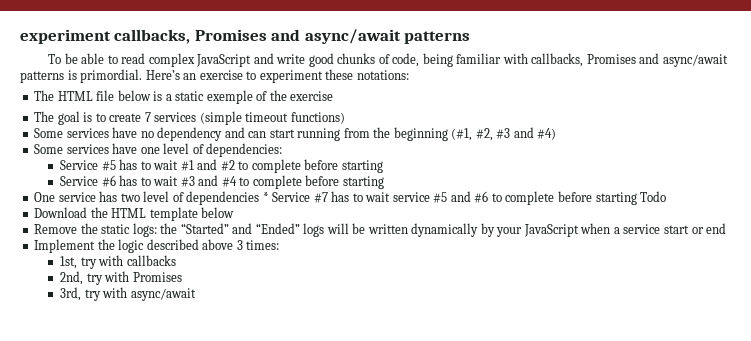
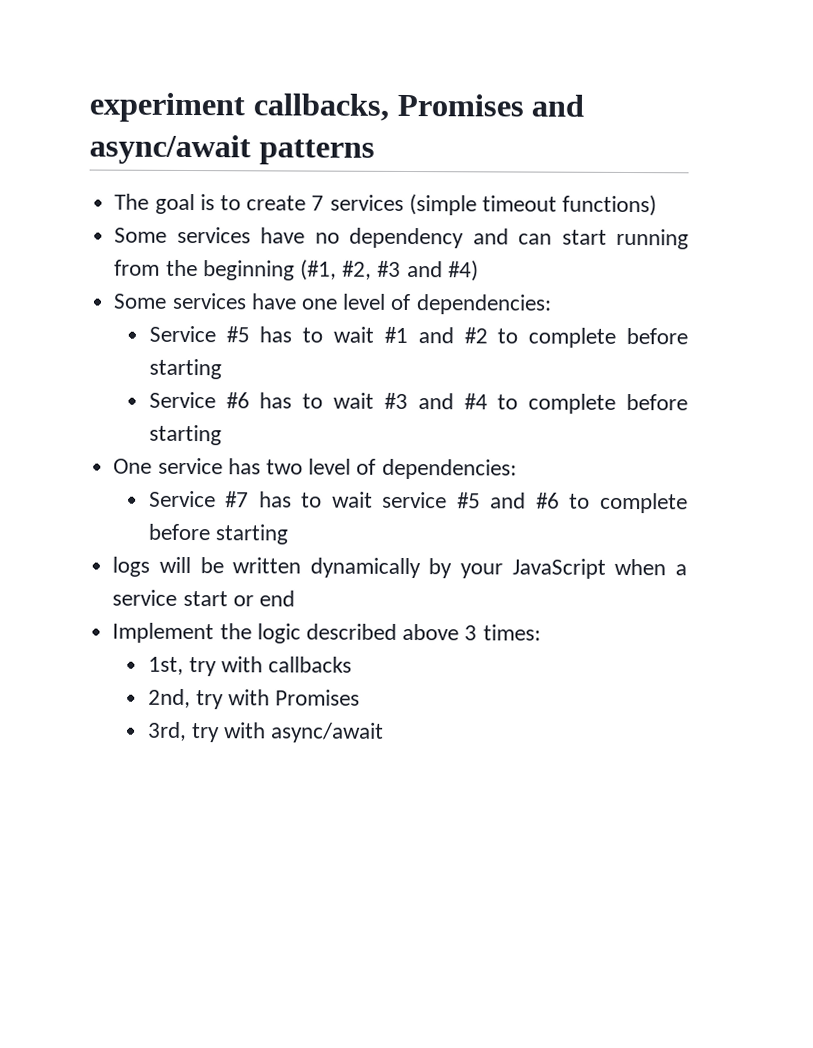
[48,53,728,67] [20,69,409,83] [34,90,334,104] // To be able to read complex JavaScript and write good chunks of code, being familiar with callbacks, Promises and async/await patterns is primordial. Here’s an exercise to experiment these notations: // The HTML file below is a static exemple of the exercise -> (375, 152) none
[186,191,269,205] dependencies * -> [381,458,517,480] dependencies: //
[640,191,667,202] [34,207,235,221] [34,223,300,237] Todo // Download the HTML template below // Remove the static logs: the “Started” and “Ended” -> (288, 534) //

